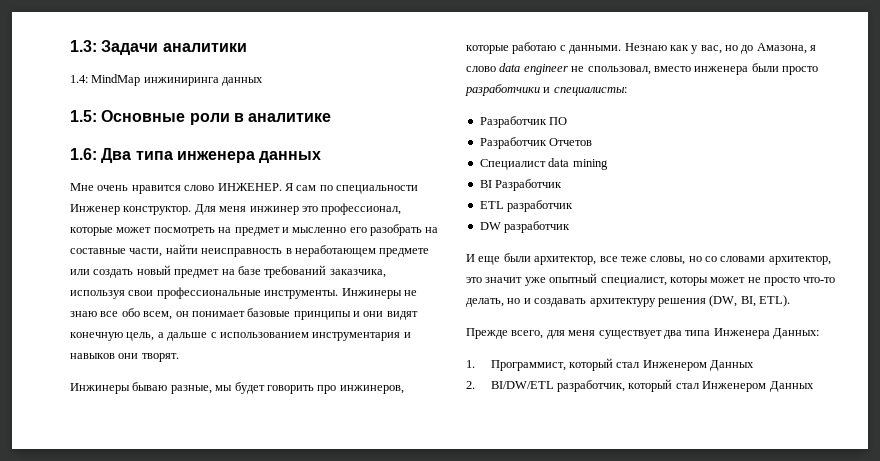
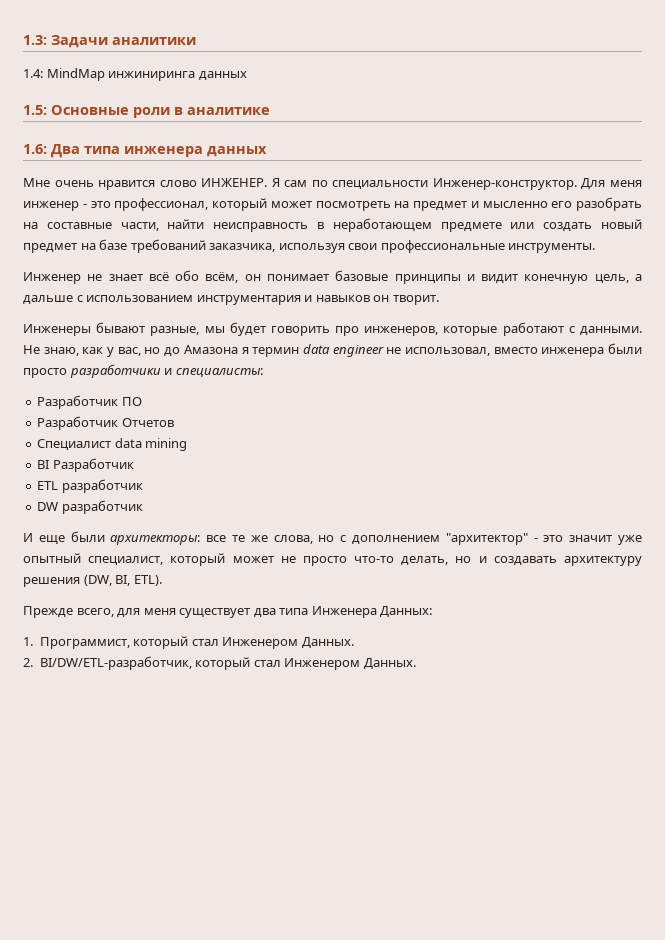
[70,204,299,215] Инженер конструктор. Для меня инжинер -> [432,178,642,190] [23,201,87,211] Инженер-конструктор. Для меня инженер -
[70,227,113,236] которые -> [212,198,267,211] который
[341,288,417,299] [70,308,173,320] Инжинеры не знаю все обо всем, -> [23,270,239,284] // Инженер не знает всё обо всём,
[363,311,418,320] они видят -> [481,274,519,284] видит
[118,353,179,362] [70,382,168,394] они творят. // Инжинеры бываю -> [373,295,439,305] [23,322,146,336] он творит. // Инженеры бывают
[339,385,404,394] [466,42,667,54] инжинеров, которые работаю с данными. Незнаю -> [364,322,642,336] [23,345,79,356] инженеров, которые работают с данными. Не знаю,
[756,43,817,54] [466,66,496,72] Амазона, я слово -> [183,345,300,357] Амазона я термин
[587,66,651,75] спользовал, -> [404,347,490,356] использовал,
[534,256,831,265] архитектор, все теже словы, но со словами архитектор, -> [110,533,538,545] архитекторы: все те же слова, но с дополнением "архитектор" -
[669,277,708,286] которы -> [170,553,226,566] который
[710,360,755,371] Данных -> [301,637,354,649] Данных.
[490,379,814,392] BI/DW/ETL разработчик, который стал Инженером Данных -> [39,656,416,670] BI/DW/ETL-разработчик, который стал Инженером Данных.

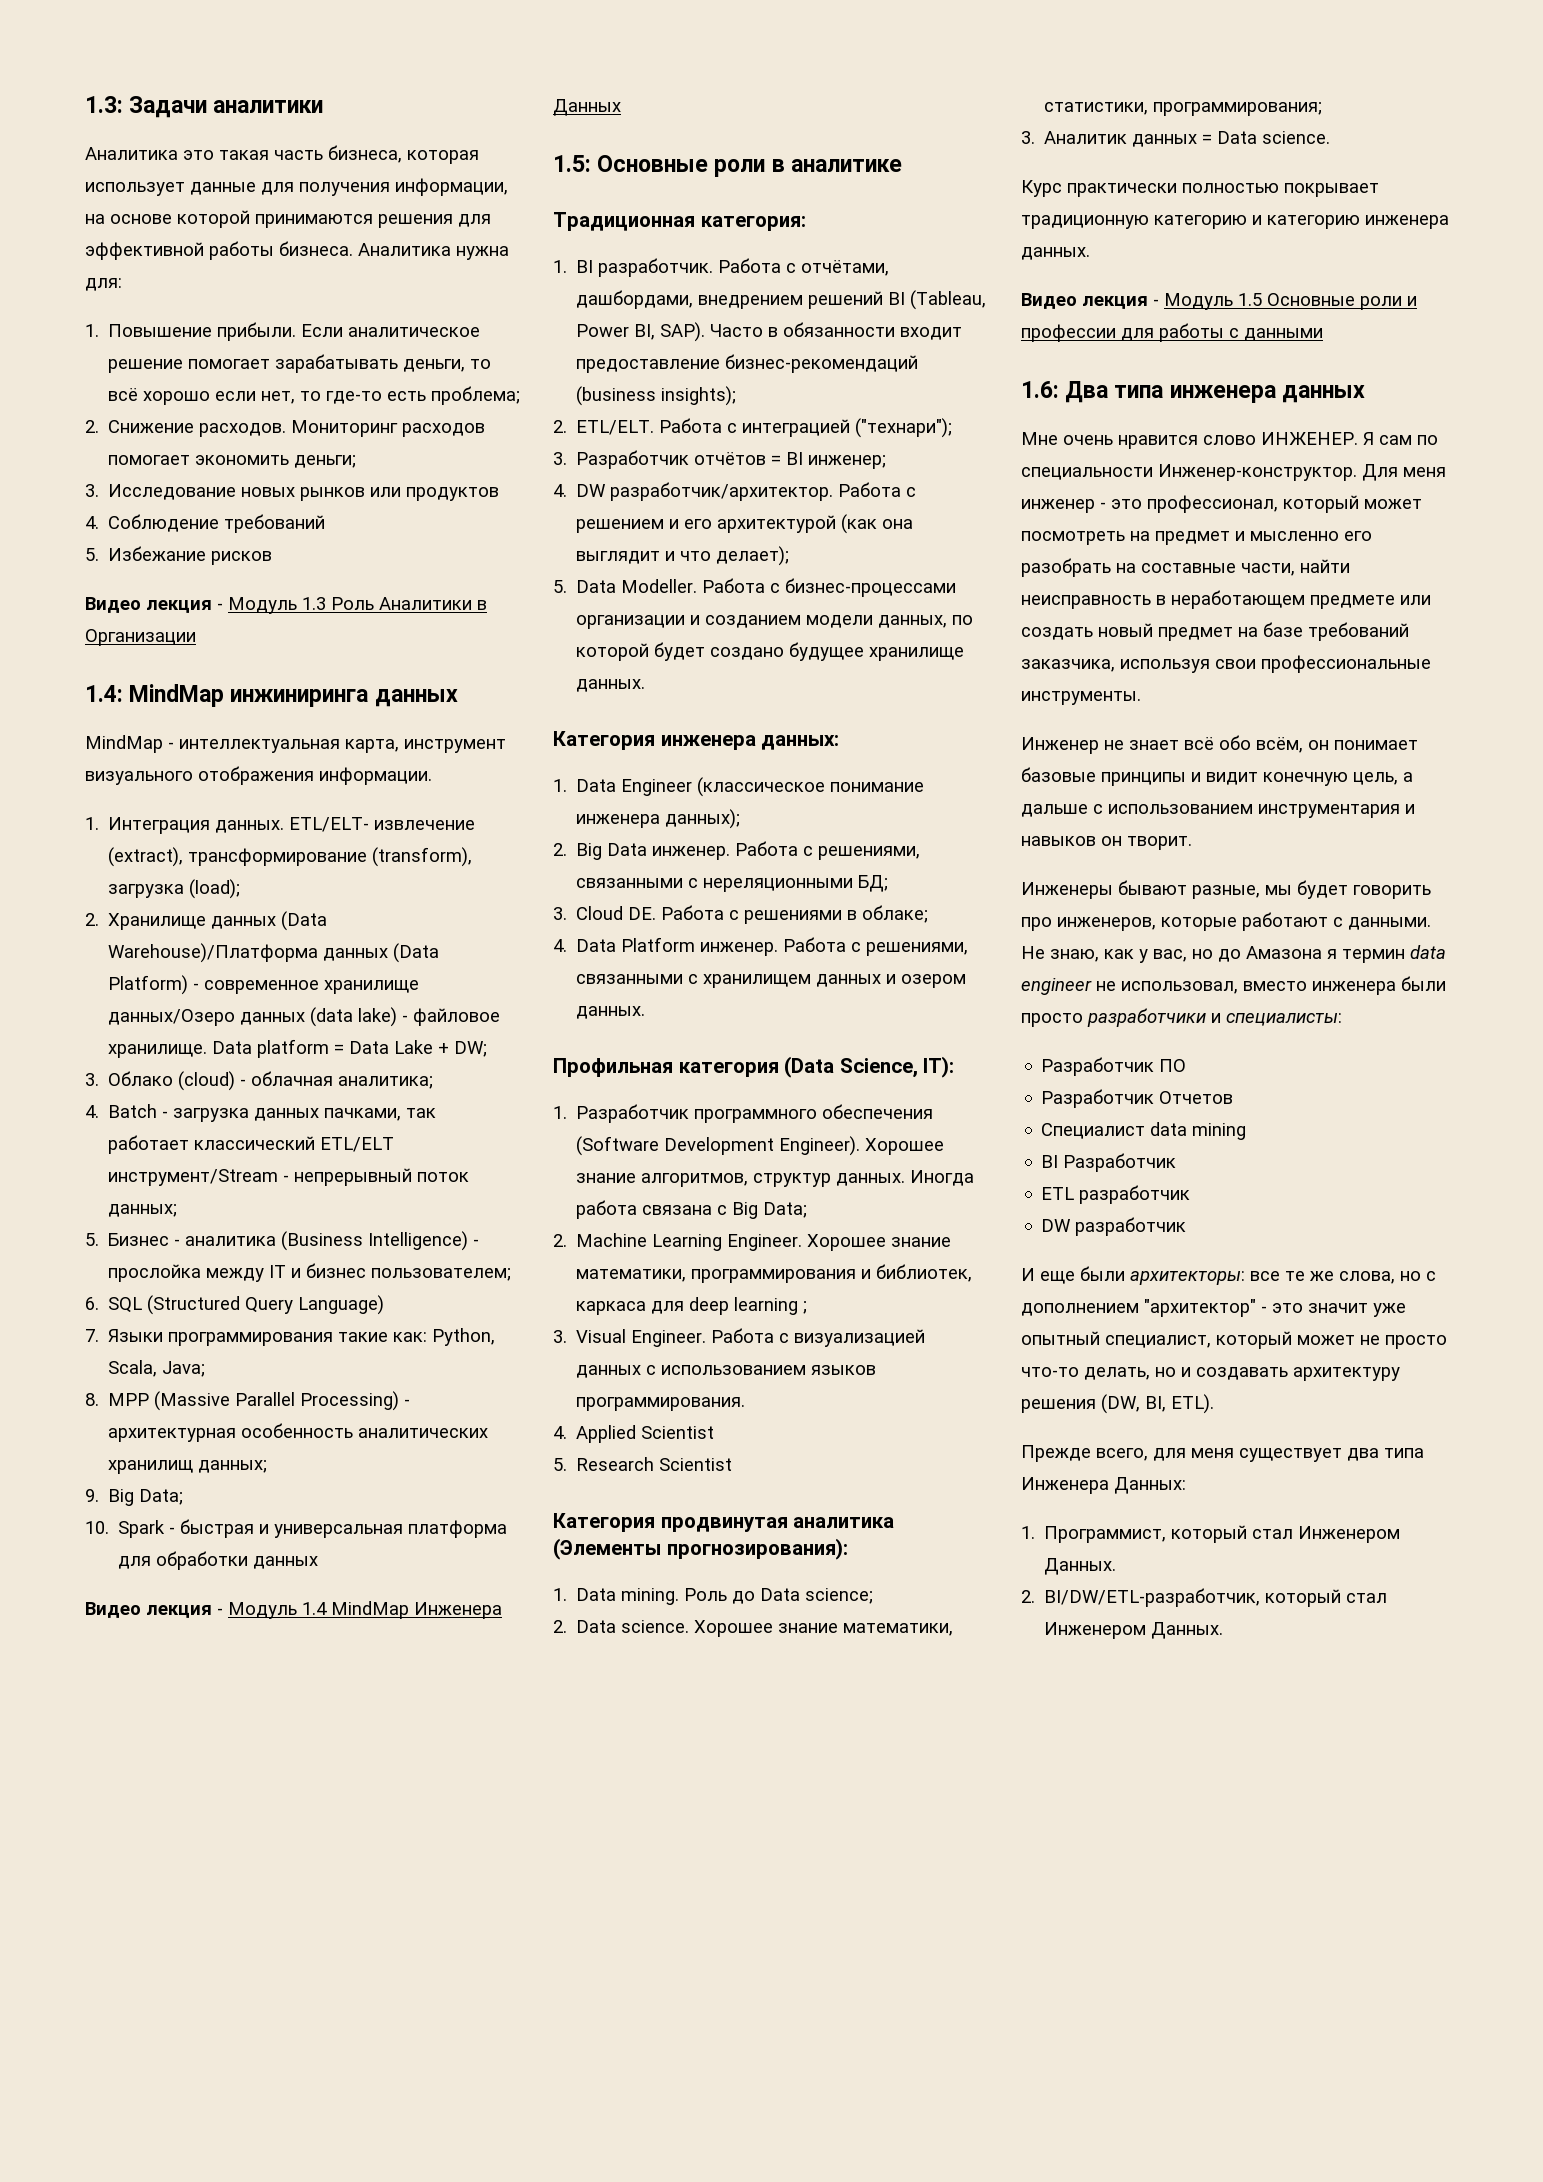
[23,68,247,81] 1.4: MindMap инжиниринга данных -> [85,145,479,164] [85,178,508,196] [85,210,491,228] [85,241,509,260] [85,278,122,291] [85,322,481,341] [108,354,492,373] [108,386,521,405] [85,420,486,437] [108,455,357,468] [85,484,500,501] [85,514,326,533] [85,546,273,565] [85,597,487,614] [85,629,196,646] [85,684,458,707] [85,735,506,753] [85,766,432,785] [85,817,476,834] [108,847,473,867] [108,879,241,899] [85,911,328,931] [108,943,440,963] [108,975,420,995] [108,1007,501,1027] [108,1039,488,1058] [85,1071,434,1091] [85,1104,437,1122] [108,1135,395,1154] [108,1168,470,1186] [108,1204,178,1217] [85,1231,480,1251] [108,1263,512,1282] [85,1295,385,1315] [85,1328,496,1346] [108,1360,206,1377] [85,1391,411,1411] [108,1423,489,1442] [108,1460,268,1474] [85,1489,184,1506] [85,1519,508,1538] [118,1551,319,1570] [85,1601,502,1619] [553,99,621,116] Аналитика это такая часть бизнеса, которая использует данные для получения информации, на основе которой принимаются решения для эффективной работы бизнеса. Аналитика нужна для: // 1. Повышение прибыли. Если аналитическое решение помогает зарабатывать деньги, то всё хорошо если нет, то где-то есть проблема; // 2. Снижение расходов. Мониторинг расходов помогает экономить деньги; // 3. Исследование новых рынков или продуктов // 4. Соблюдение требований // 5. Избежание рисков // Видео лекция - Модуль 1.3 Роль Аналитики в Организации // 1.4: MindMap инжиниринга данных // MindMap - интеллектуальная карта, инструмент визуального отображения информации. // 1. Интеграция данных. ETL/ELT- извлечение (extract), трансформирование (transform), загрузка (load); // 2. Хранилище данных (Data Warehouse)/Платформа данных (Data Platform) - современное хранилище данных/Озеро данных (data lake) - файловое хранилище. Data platform = Data Lake + DW; // 3. Облако (cloud) - облачная аналитика; // 4. Batch - загрузка данных пачками, так работает классический ETL/ELT инструмент/Stream - непрерывный поток данных; // 5. Бизнес - аналитика (Business Intelligence) - прослойка между IT и бизнес пользователем; // 6. SQL (Structured Query Language) // 7. Языки программирования такие как: Python, Scala, Java; // 8. MPP (Massive Parallel Processing) - архитектурная особенность аналитических хранилищ данных; // 9. Big Data; // 10. Spark - быстрая и универсальная платформа для обработки данных // Видео лекция - Модуль 1.4 MindMap Инженера Данных
(270, 111) none -> [553,212,806,231] [553,258,890,277] [576,290,987,310] [576,322,963,342] [576,354,919,373] [576,386,737,406] [553,418,953,438] [553,450,887,469] [553,482,917,501] [576,514,914,534] [576,546,790,566] [553,578,957,597] [576,615,974,629] [576,642,965,661] [576,679,646,692] [553,731,840,750] [553,777,925,797] [576,809,741,829] [553,841,921,860] [576,875,889,892] [553,905,929,924] [553,937,969,956] [576,974,967,988] [576,1006,646,1019] [553,1056,955,1078] [553,1104,934,1123] [576,1136,945,1156] [576,1170,975,1187] [576,1200,808,1219] [553,1233,952,1251] [576,1264,973,1283] [576,1297,808,1315] [553,1328,926,1347] [576,1365,877,1378] [576,1397,746,1411] [553,1425,715,1443] [553,1457,733,1471] [553,1513,895,1532] [553,1538,848,1560] [553,1588,874,1605] [553,1620,954,1637] [1044,102,1323,116] [1021,131,1331,147] [1021,180,1379,197] [1021,215,1449,229] [1021,247,1090,260] [1021,293,1417,310] [1021,323,1323,342] // Традиционная категория: // 1. BI разработчик. Работа с отчётами, дашбордами, внедрением решений BI (Tableau, Power BI, SAP). Часто в обязанности входит предоставление бизнес-рекомендаций (business insights); // 2. ETL/ELT. Работа с интеграцией ("технари"); // 3. Разработчик отчётов = BI инженер; // 4. DW разработчик/архитектор. Работа с решением и его архитектурой (как она выглядит и что делает); // 5. Data Modeller. Работа с бизнес-процессами организации и созданием модели данных, по которой будет создано будущее хранилище данных. // Категория инженера данных: // 1. Data Engineer (классическое понимание инженера данных); // 2. Big Data инженер. Работа с решениями, связанными с нереляционными БД; // 3. Cloud DE. Работа с решениями в облаке; // 4. Data Platform инженер. Работа с решениями, связанными с хранилищем данных и озером данных. // Профильная категория (Data Science, IT): // 1. Разработчик программного обеспечения (Software Development Engineer). Хорошее знание алгоритмов, структур данных. Иногда работа связана с Big Data; // 2. Machine Learning Engineer. Хорошее знание математики, программирования и библиотек, каркаса для deep learning ; // 3. Visual Engineer. Работа с визуализацией данных с использованием языков программирования. // 4. Applied Scientist // 5. Research Scientist // Категория продвинутая аналитика (Элементы прогнозирования): // 1. Data mining. Роль до Data science; // 2. Data science. Хорошее знание математики, статистики, программирования; // 3. Аналитик данных = Data science. // Курс практически полностью покрывает традиционную категорию и категорию инженера данных. // Видео лекция - Модуль 1.5 Основные роли и профессии для работы с данными

